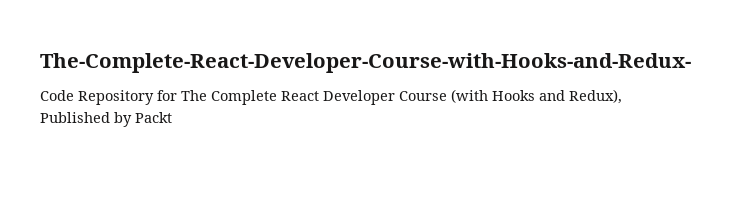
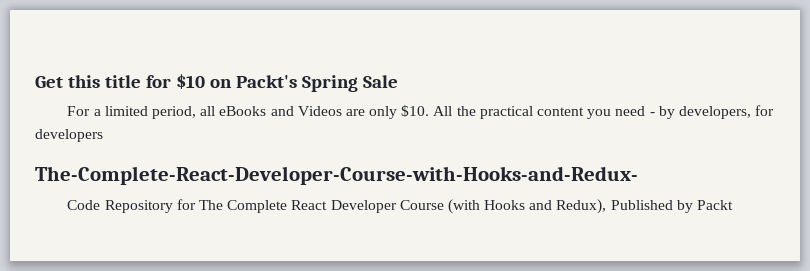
(40, 63) none -> [35,74,398,92] [67,105,775,119] [35,129,103,142] Get this title for $10 on Packt's Spring Sale // For a limited period, all eBooks and Videos are only $10. All the practical content you need - by developers, for developers //

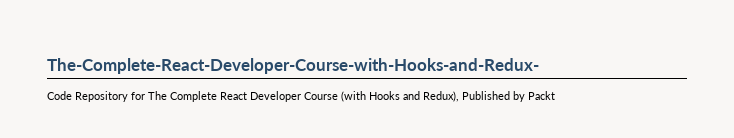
[35,74,398,92] [67,105,775,119] [35,129,103,142] Get this title for $10 on Packt's Spring Sale // For a limited period, all eBooks and Videos are only $10. All the practical content you need - by developers, for developers // -> (47, 66) none

